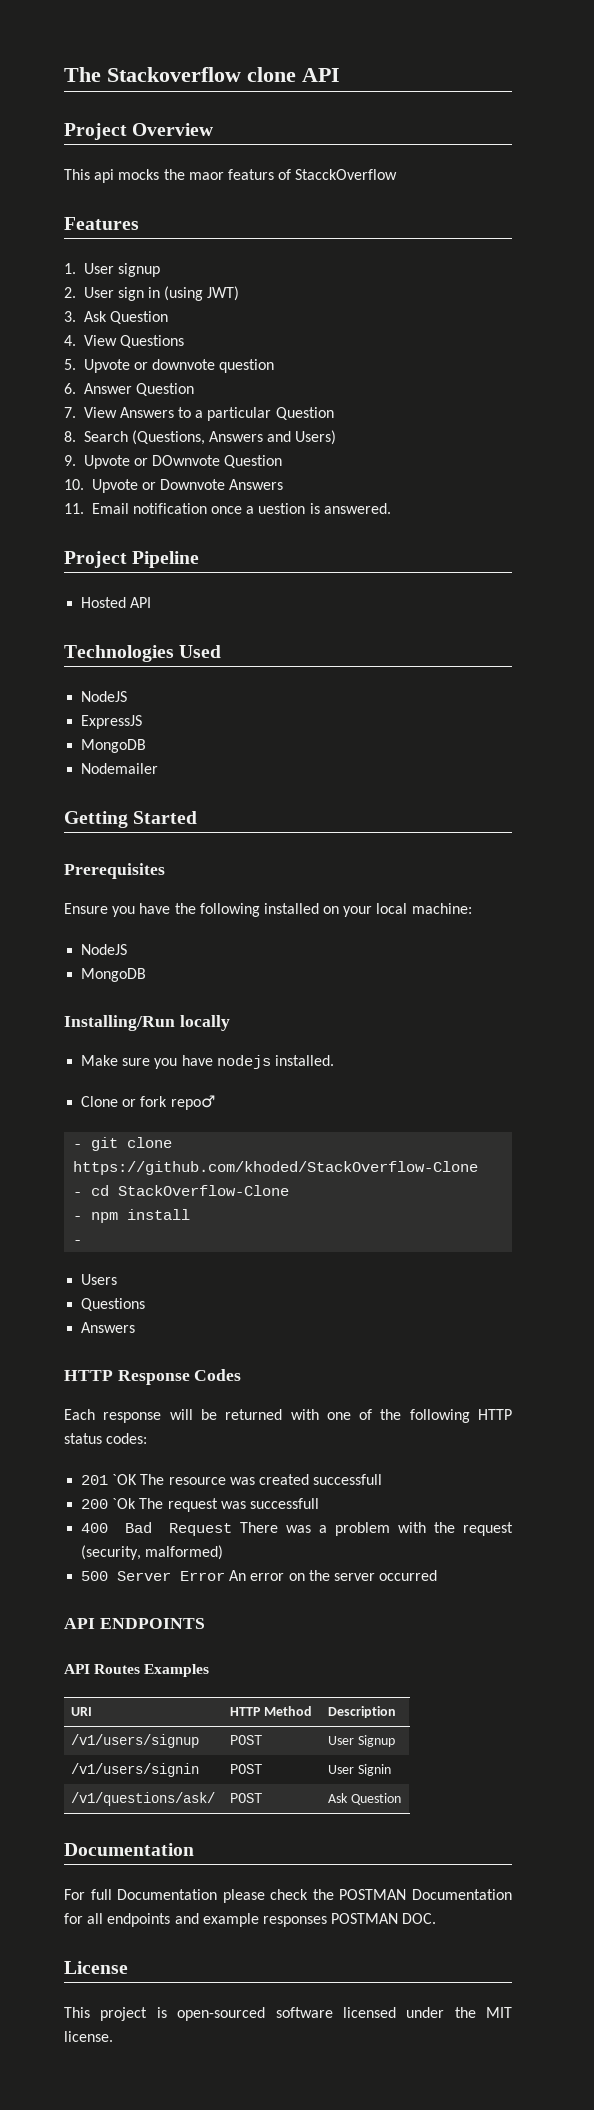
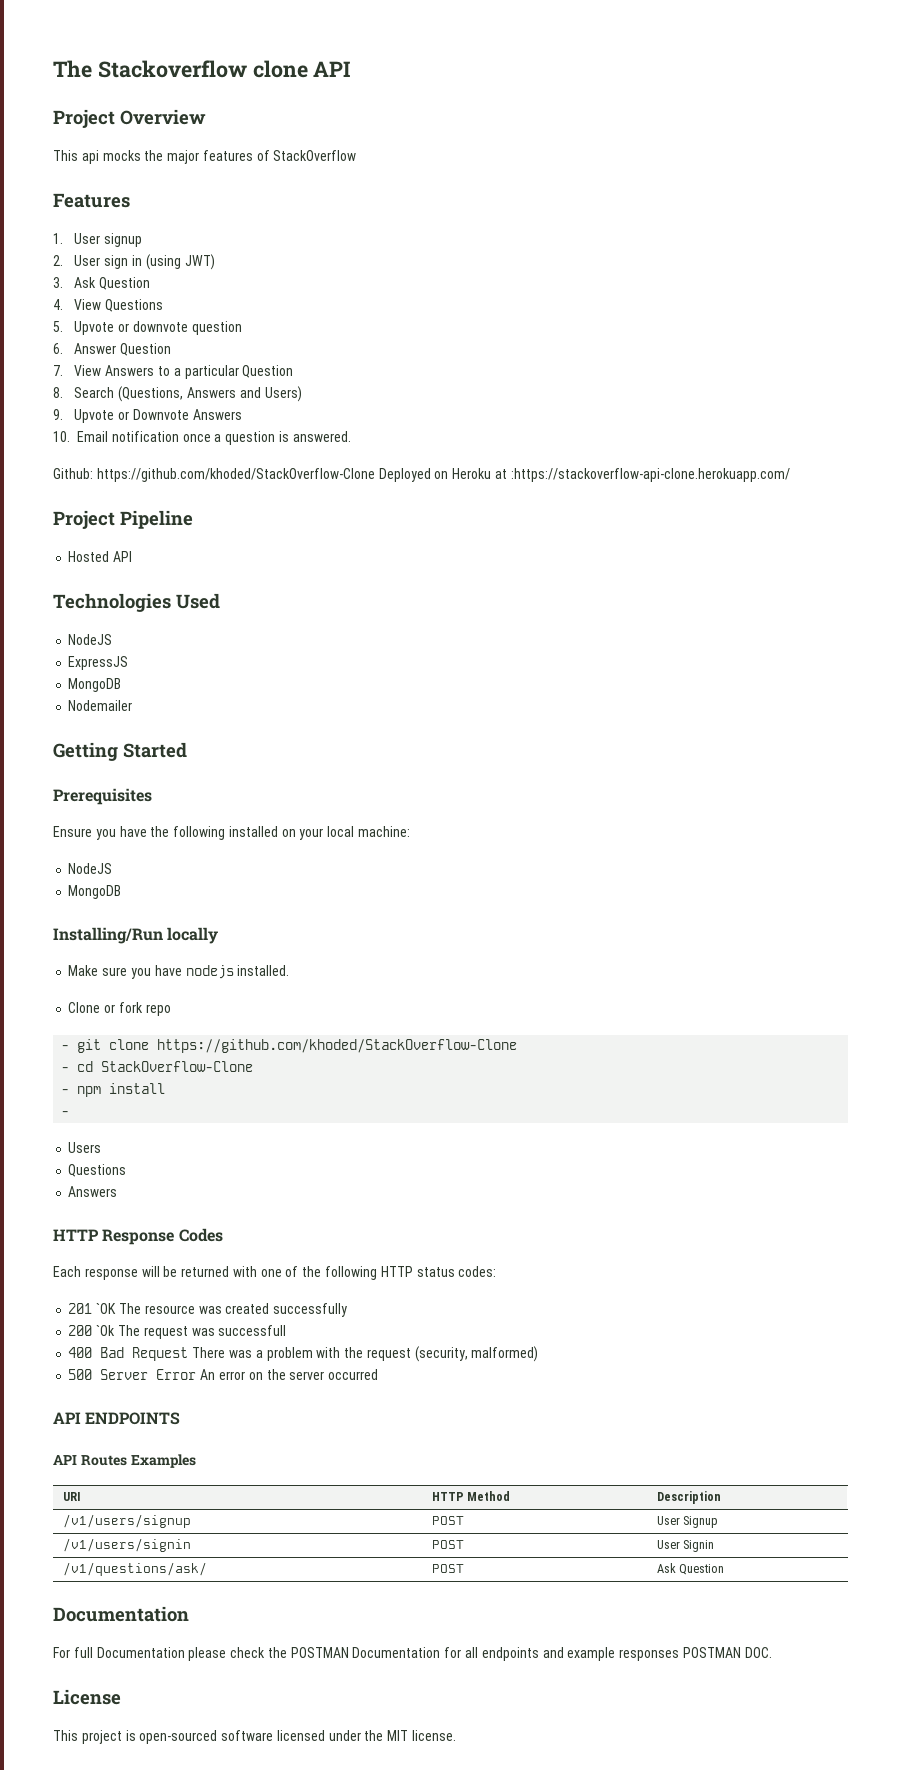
[188,169,398,180] maor featurs of StacckOverflow -> [167,150,357,164] major features of StackOverflow
[152,455,283,468] [64,479,156,493] DOwnvote Question // 10. Upvote or -> (130, 415) none
[64,503,84,514] 11. -> [53,431,70,442] 10.
[258,503,306,514] uestion -> [225,431,276,445] question
(391, 508) none -> [53,468,790,482] // Github: https://github.com/khoded/StackOverflow-Clone Deployed on Heroku at :https://stackoverflow-api-clone.herokuapp.com/
[170,1095,215,1110] repo♂ -> [145,1004,171,1016] repo
[313,1474,383,1485] successfull -> [273,1303,348,1317] successfully

